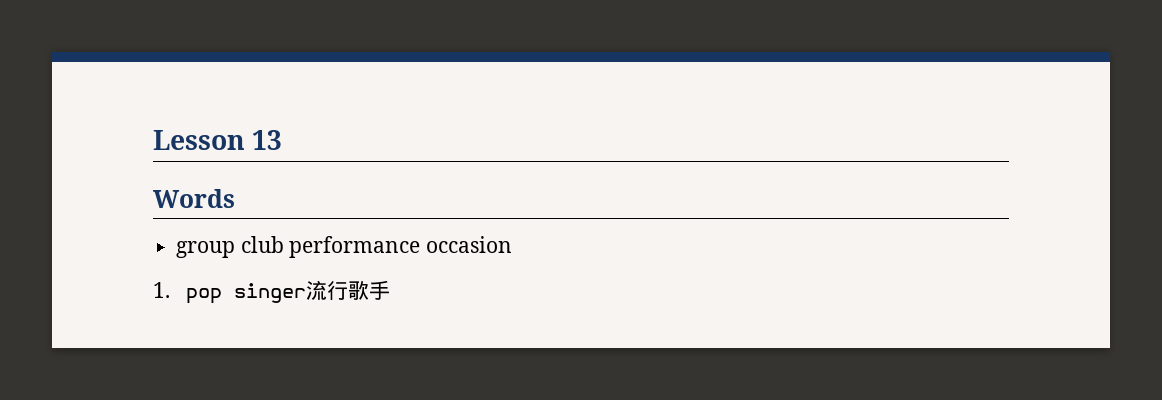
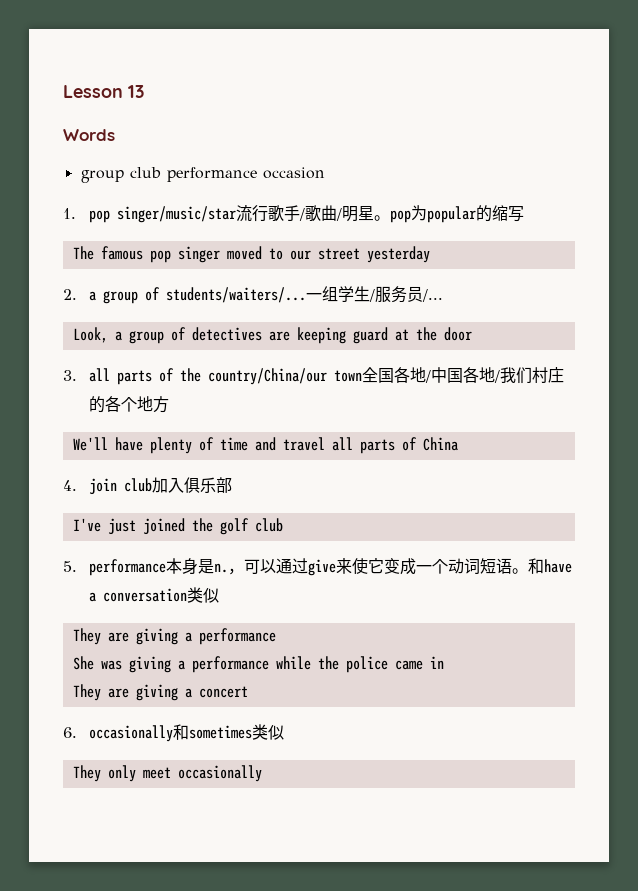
[233,283,306,303] singer -> [117,206,237,223] singer/music/star
(390, 290) none -> [299,205,525,223] [72,246,430,263] [63,286,444,304] [72,327,472,344] [63,367,565,385] [89,396,170,413] [72,437,458,454] [63,477,233,495] [72,518,283,535] [63,558,573,576] [89,587,220,603] [72,628,276,645] [72,656,444,673] [72,684,248,701] [63,724,285,742] [72,765,262,782] /歌曲/明星。pop为popular的缩写 // The famous pop singer moved to our street yesterday // 2. a group of students/waiters/...一组学生/服务员/... // Look, a group of detectives are keeping guard at the door // 3. all parts of the country/China/our town全国各地/中国各地/我们村庄的各个地方 // We'll have plenty of time and travel all parts of China // 4. join club加入俱乐部 // I've just joined the golf club // 5. performance本身是n.，可以通过give来使它变成一个动词短语。和have a conversation类似 // They are giving a performance // She was giving a performance while the police came in // They are giving a concert // 6. occasionally和sometimes类似 // They only meet occasionally

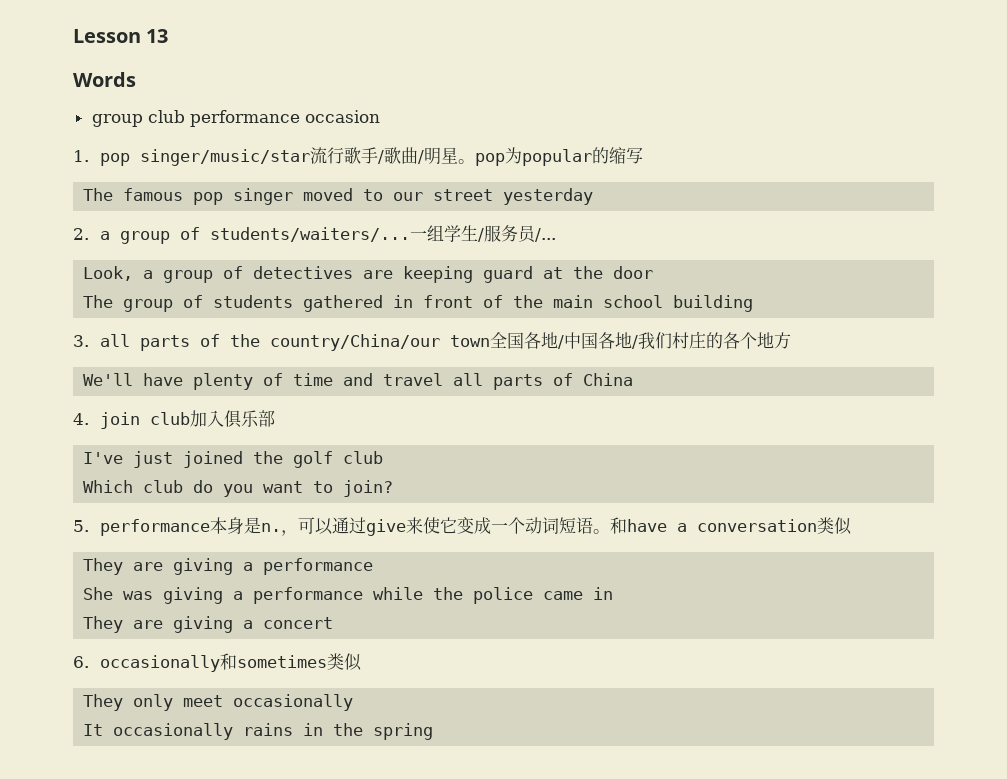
(472, 334) none -> [83,295,754,312] // The group of students gathered in front of the main school building
(283, 525) none -> [83,480,394,497] // Which club do you want to join?
(262, 773) none -> [83,723,434,740] // It occasionally rains in the spring

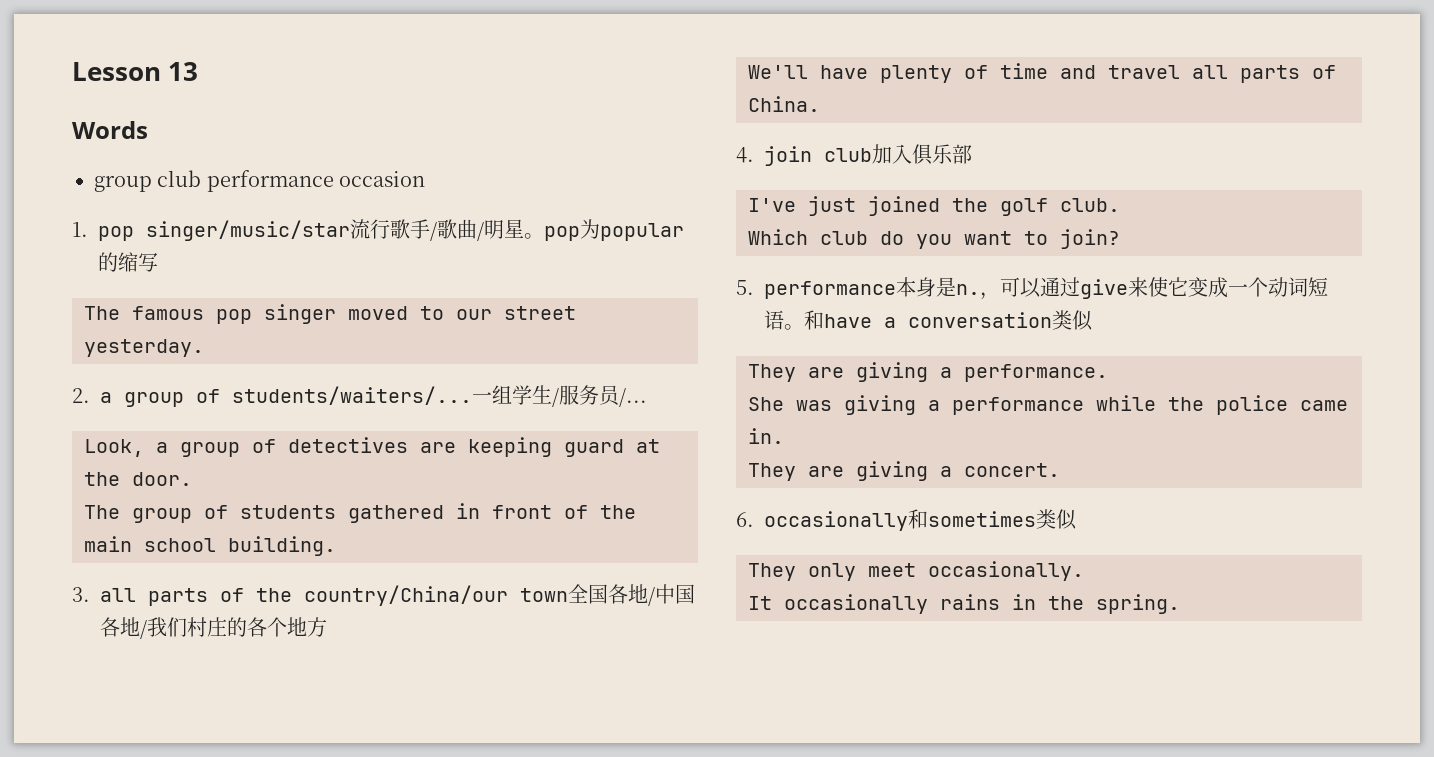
[503,188,594,205] yesterday -> [84,339,204,357] yesterday.
[613,266,654,279] door -> [132,472,192,486] door.
[673,295,754,312] building -> [228,536,336,556] building.
[583,373,634,386] China -> [748,96,820,112] China.
[343,451,384,464] club -> [1060,198,1120,212] club.
[263,558,374,575] performance -> [964,364,1108,382] performance.
[593,587,614,600] [83,616,334,633] in // They are giving a concert -> [748,428,784,444] [748,461,1060,481] in. // They are giving a concert.
[233,694,354,711] occasionally -> [928,561,1084,581] occasionally.
[373,723,434,740] spring -> [1096,594,1180,614] spring.

